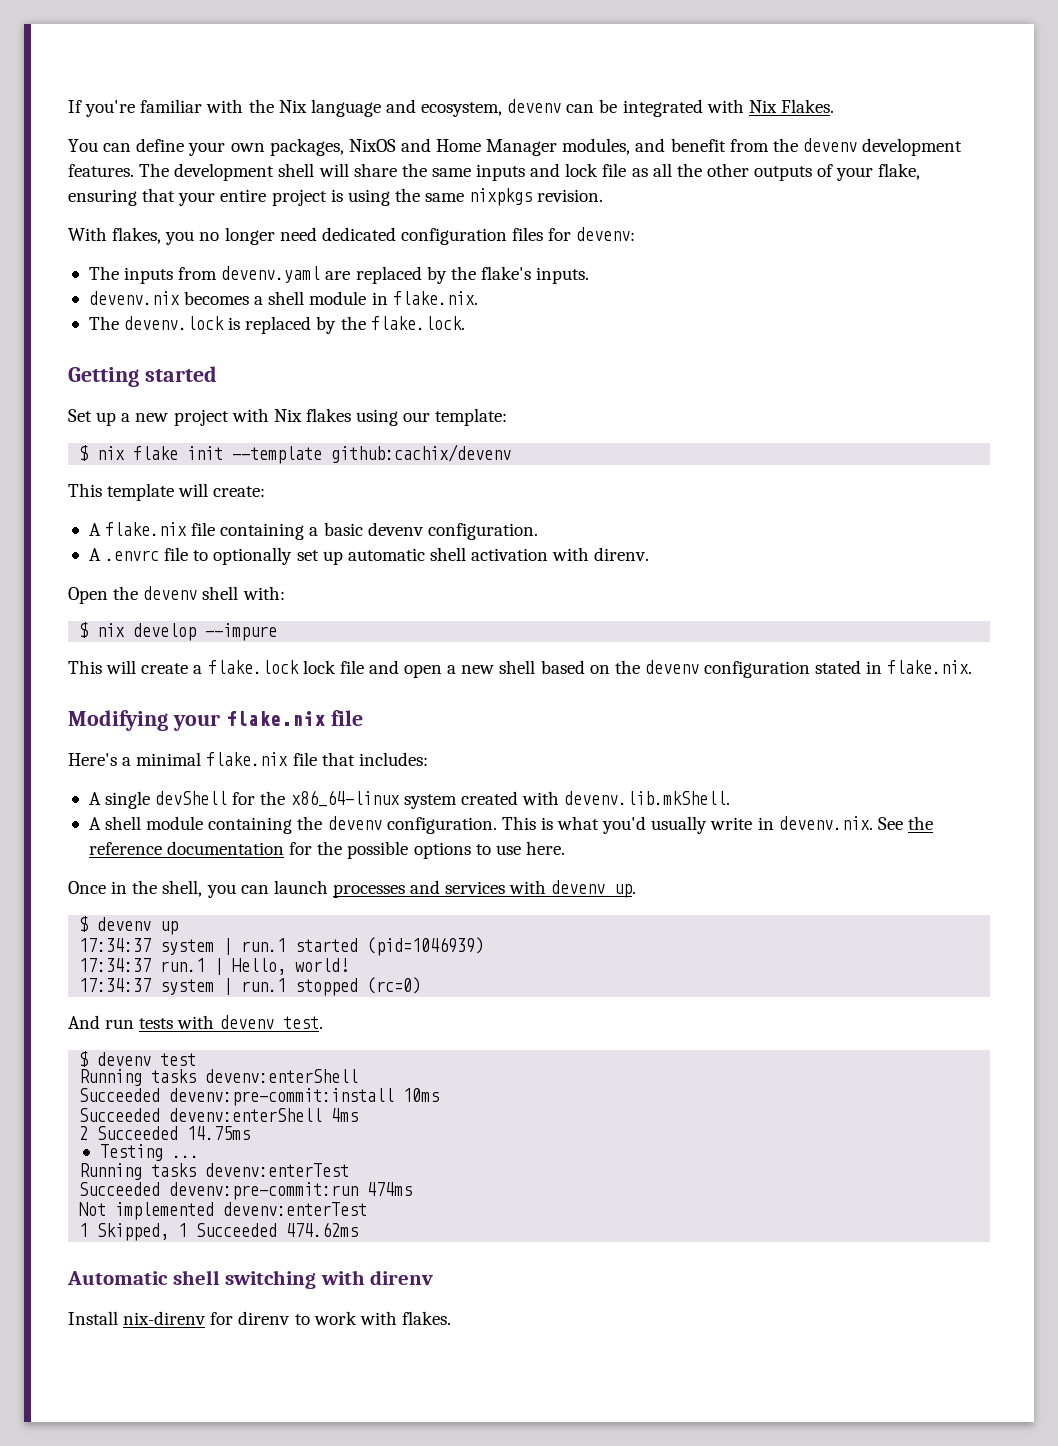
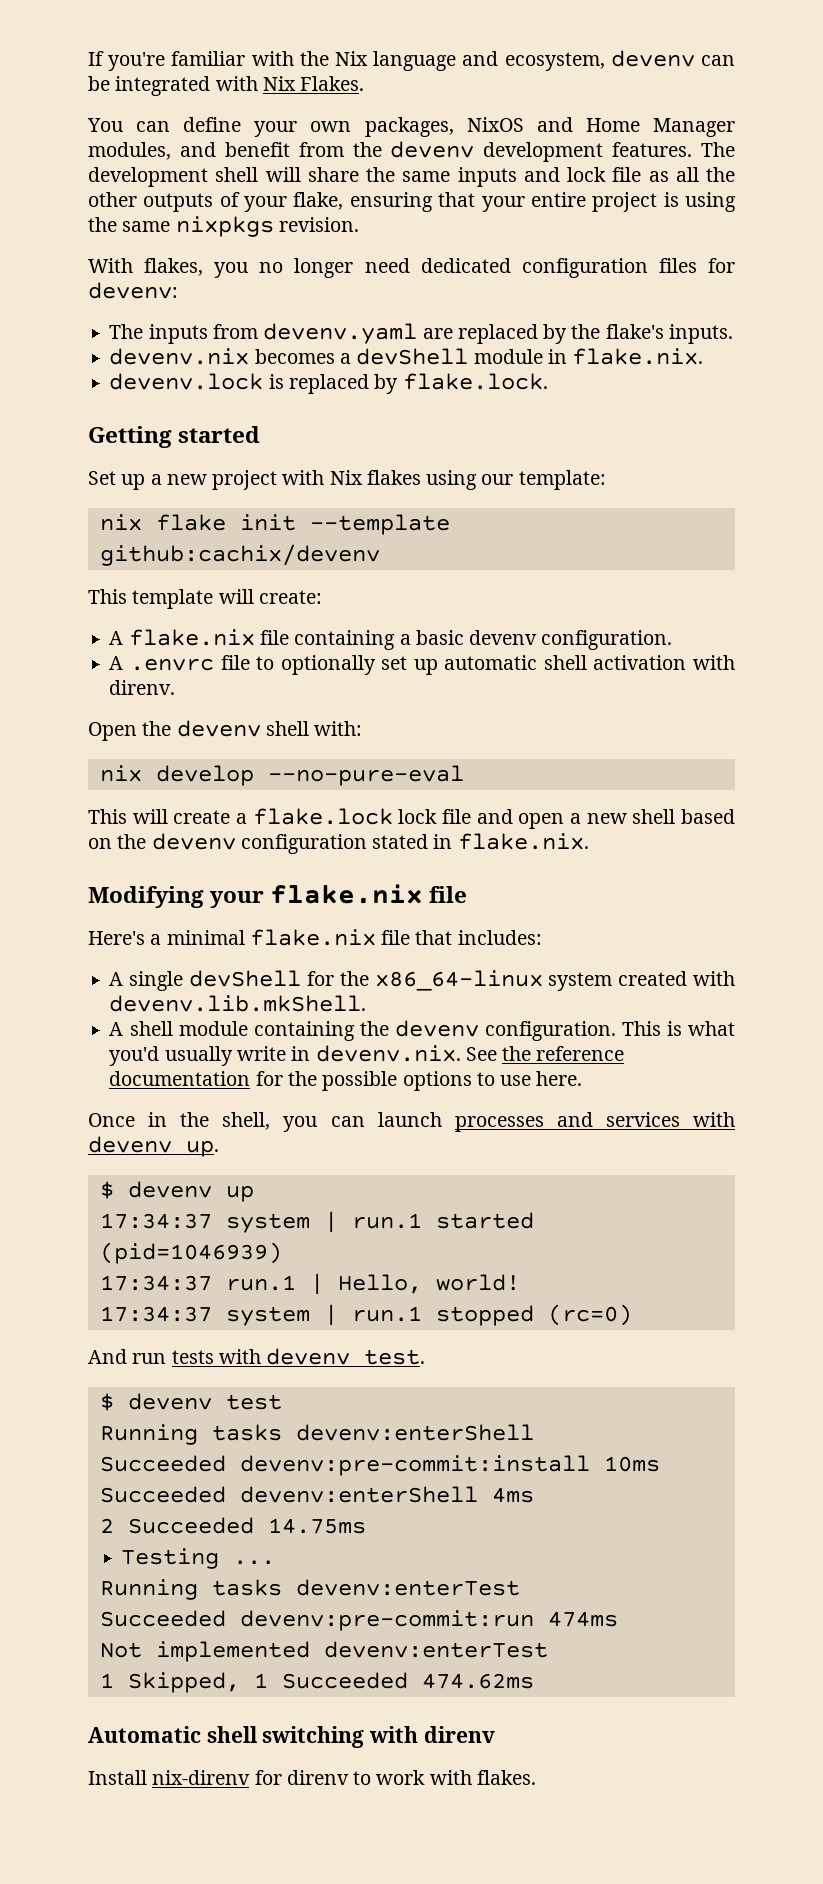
[268,291,305,305] shell -> [356,348,469,365] devShell
[88,316,119,330] The -> (704, 356) none
[340,316,366,330] the -> (399, 384) none
[79,445,89,461] $ -> (606, 480) none
[79,622,89,638] $ -> (363, 728) none
[205,623,278,641] --impure -> [267,765,464,786] --no-pure-eval

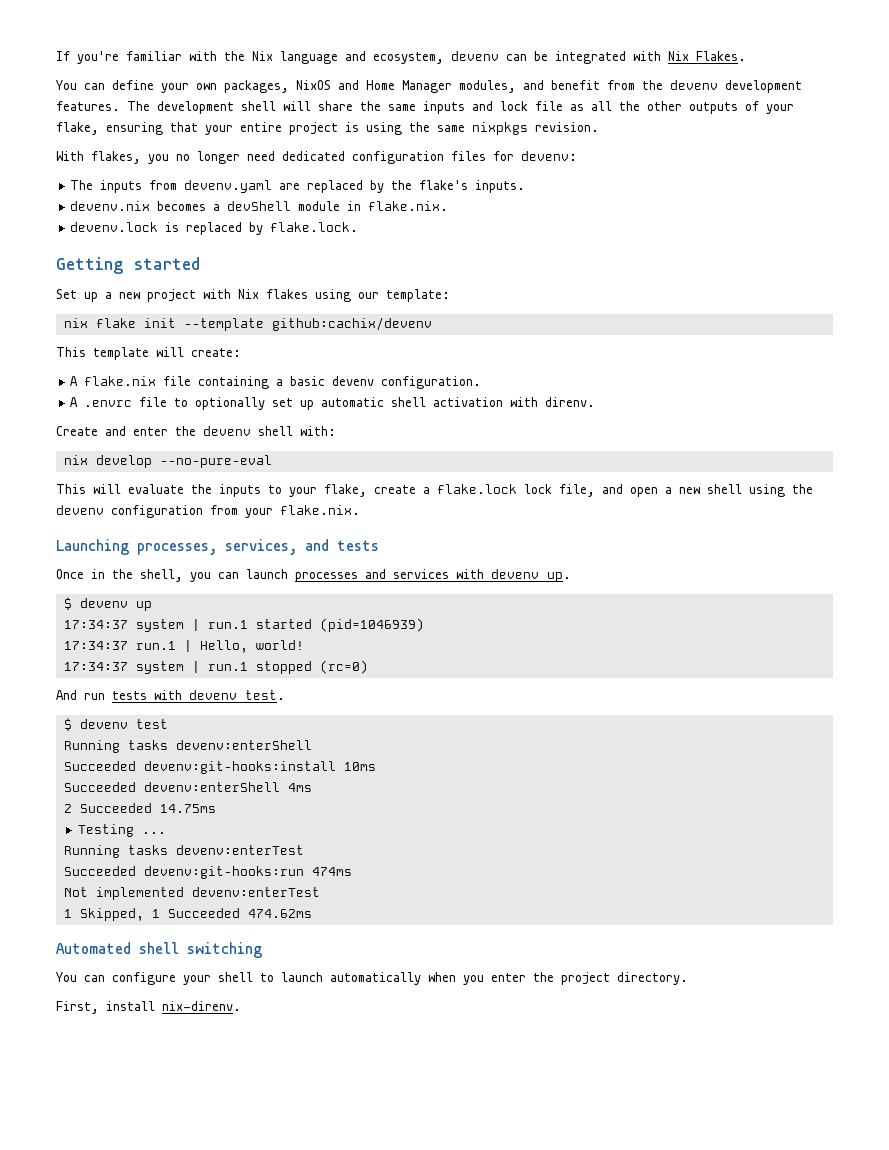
[88,722,137,741] Open -> [56,426,168,436] Create and enter
(168, 816) none -> [128,484,367,497] evaluate the inputs to your flake,
[442,809,472,824] file -> [559,484,595,497] file,
[681,809,735,824] [88,838,112,849] based on -> [749,484,785,497] using
[372,833,589,850] [88,884,468,908] [88,929,542,946] [109,970,735,991] [109,995,367,1012] [109,1020,736,1041] [109,1045,625,1066] [109,1071,583,1091] stated in flake.nix. // Modifying your flake.nix file // Here's a minimal flake.nix file that includes: // A single devShell for the x86_64-linux system created with devenv.lib.mkShell. // A shell module containing the devenv configuration. This is what you'd usually write in devenv.nix. See the reference documentation for the possible options to use here. -> [210,505,360,518] [56,539,379,555] from your flake.nix. // Launching processes, services, and tests
[239,1455,590,1476] devenv:pre-commit:install -> [143,761,336,774] devenv:git-hooks:install
[239,1610,534,1631] devenv:pre-commit:run -> [143,866,304,879] devenv:git-hooks:run
[88,1726,201,1743] Automatic -> [56,942,131,954] Automated
[369,1726,495,1743] [88,1770,536,1785] with direnv // Install nix-direnv for direnv to work with flakes. -> [56,972,688,985] [56,1001,241,1014] // You can configure your shell to launch automatically when you enter the project directory. // First, install nix-direnv.

